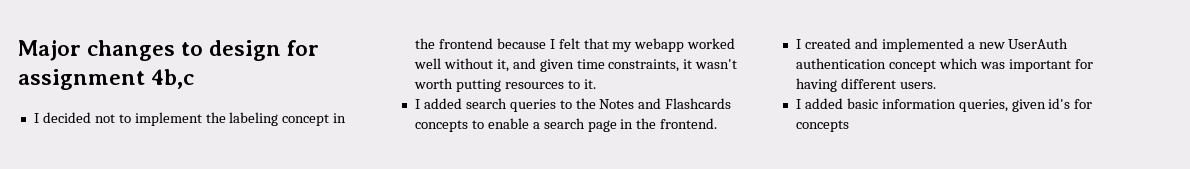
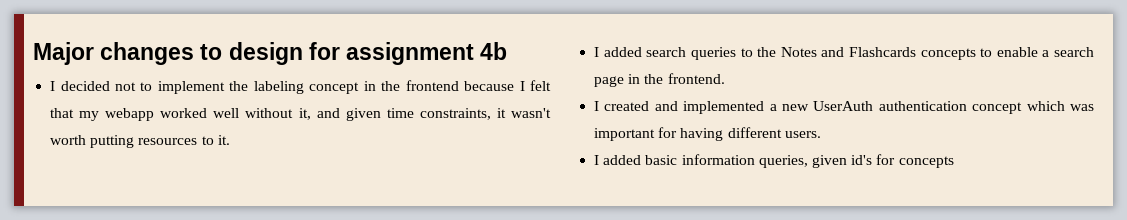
[151,69,195,89] 4b,c -> [480,42,508,60] 4b

